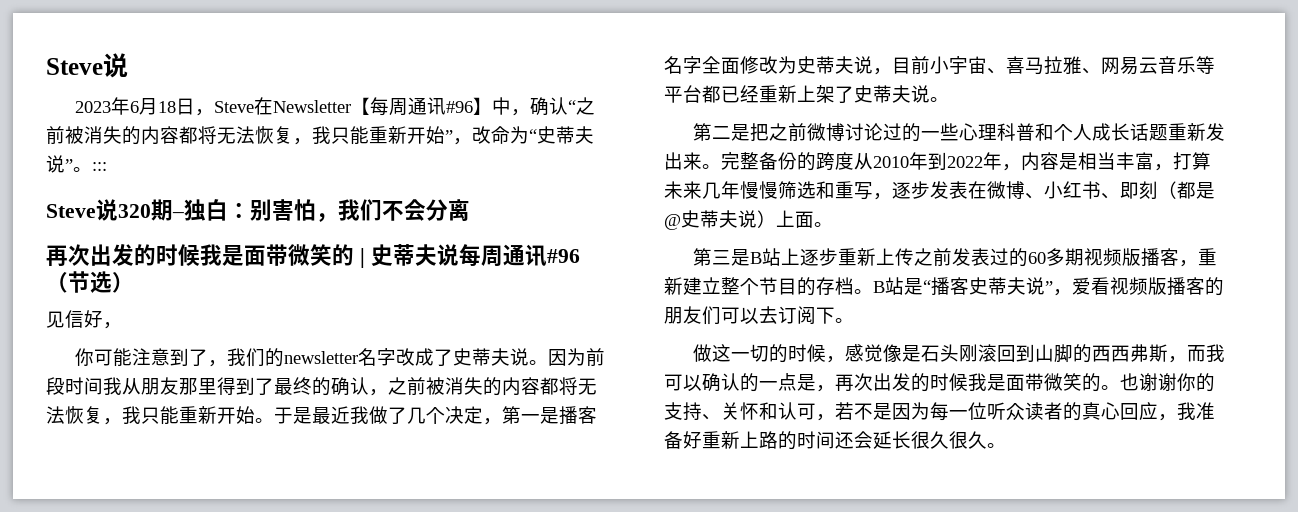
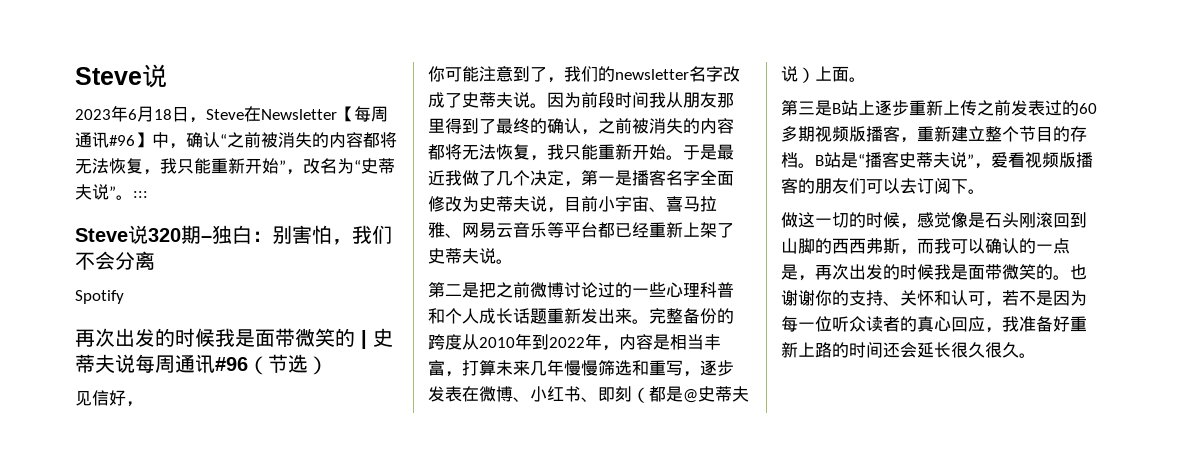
[491,126,510,144] 命 -> [320,158,337,174] 名
(470, 210) none -> [75,290,124,304] // Spotify

